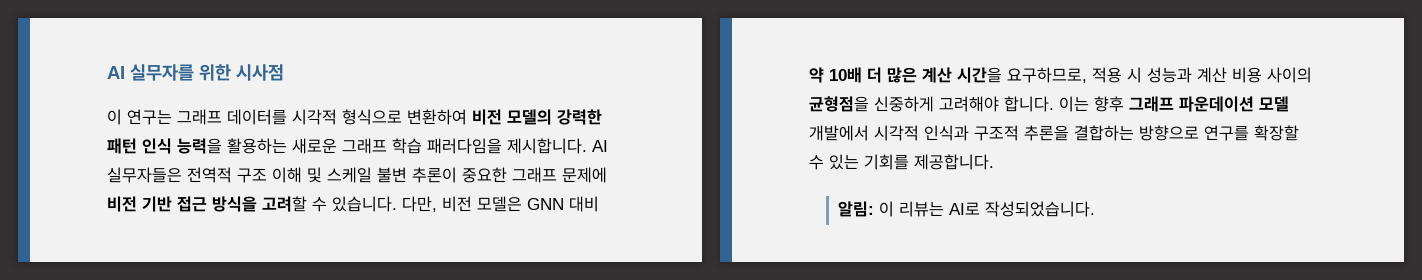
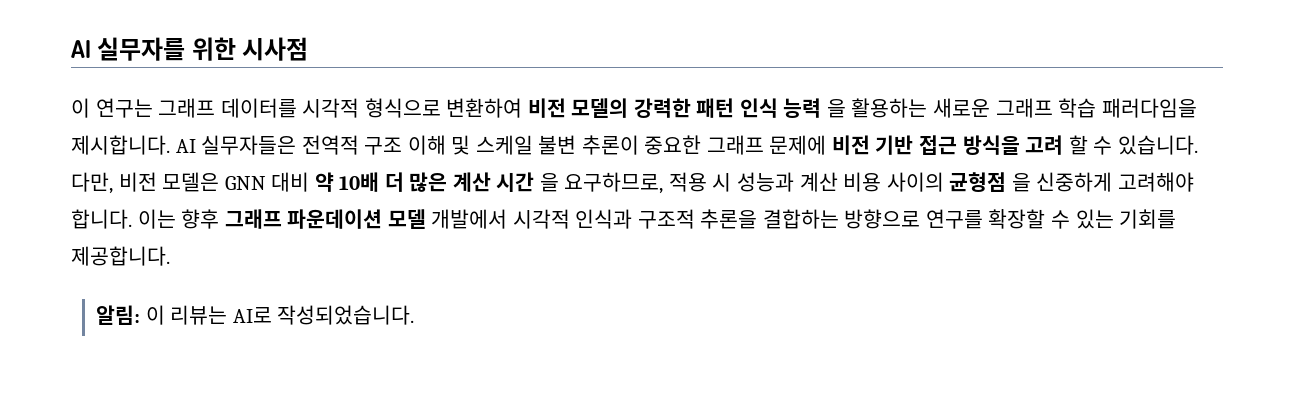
[177,138,222,154] 능력을 -> [783,98,846,118] 능력 을
[262,196,307,212] 고려할 -> [1025,135,1088,155] 고려 할
[957,67,1002,83] 시간을 -> [496,172,559,192] 시간 을
[809,96,869,112] 균형점을 -> [949,172,1031,192] 균형점 을

